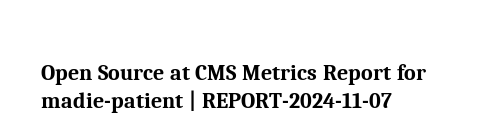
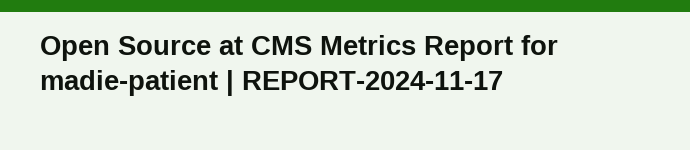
[201,92,392,108] REPORT-2024-11-07 -> [242,71,503,90] REPORT-2024-11-17

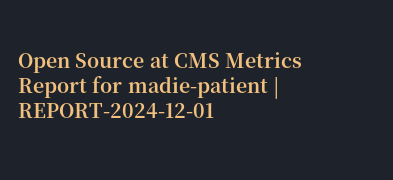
[242,71,503,90] REPORT-2024-11-17 -> [18,103,214,118] REPORT-2024-12-01

